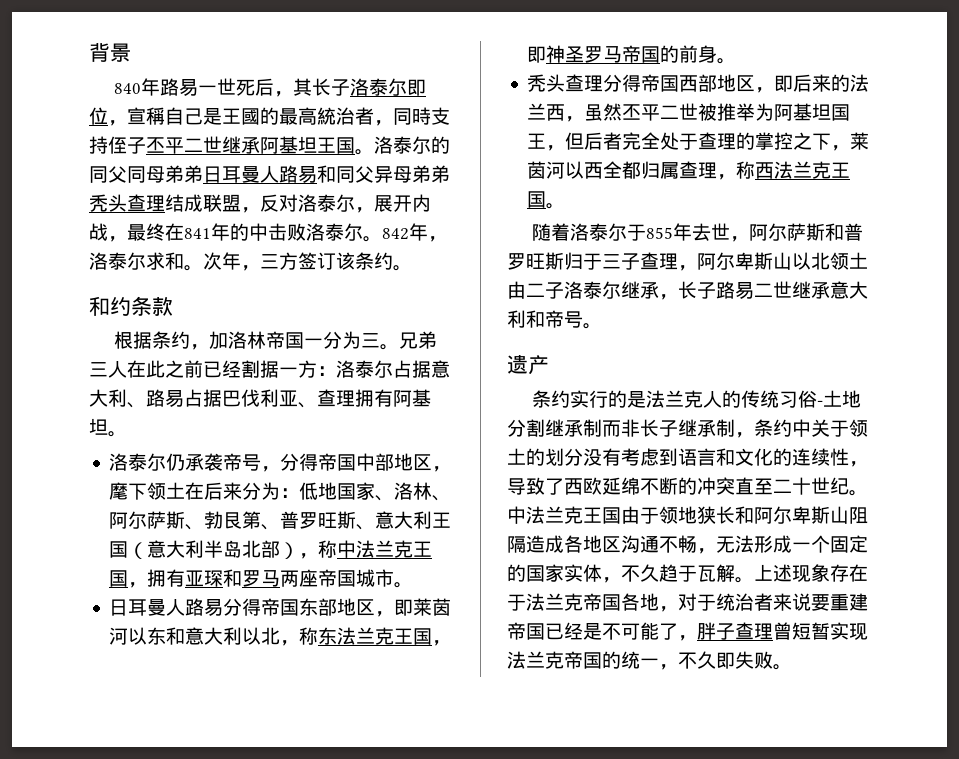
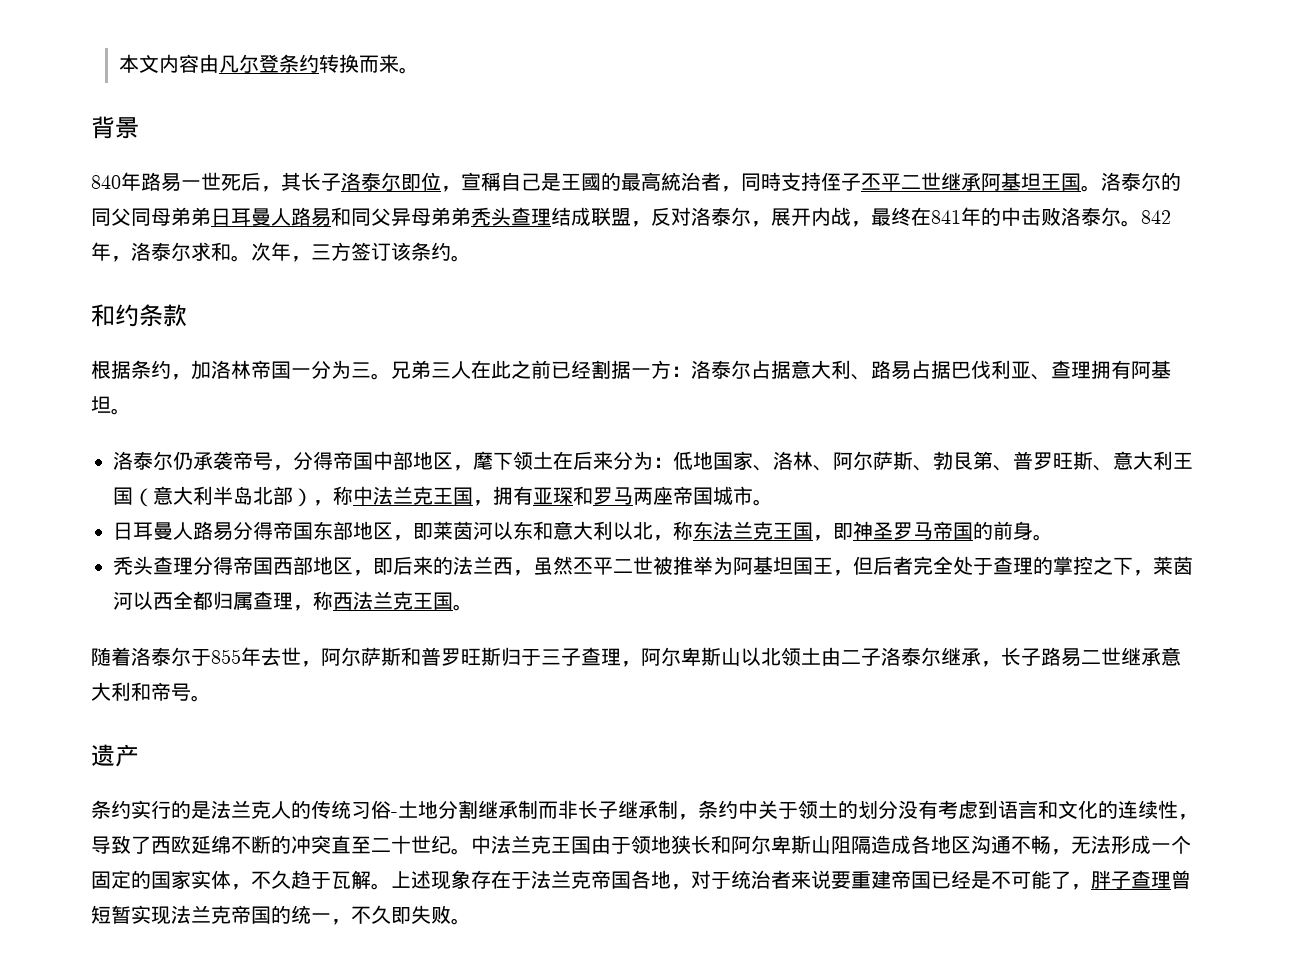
(89, 52) none -> [119,54,420,74] 本文内容由凡尔登条约转换而来。 //

